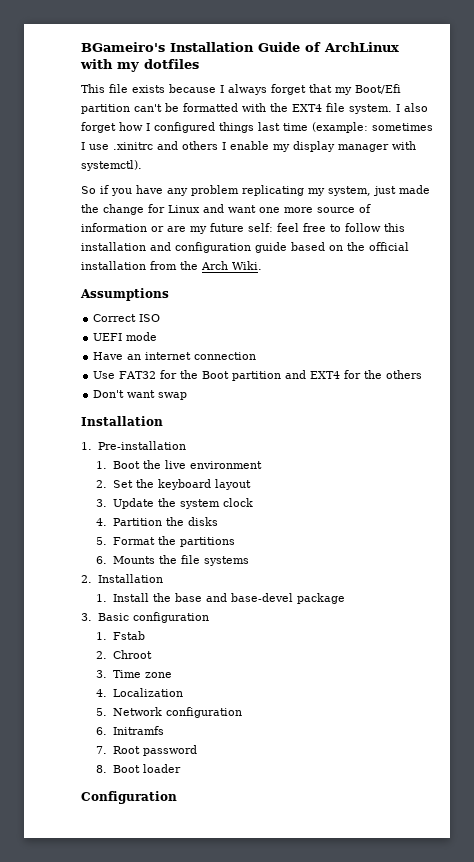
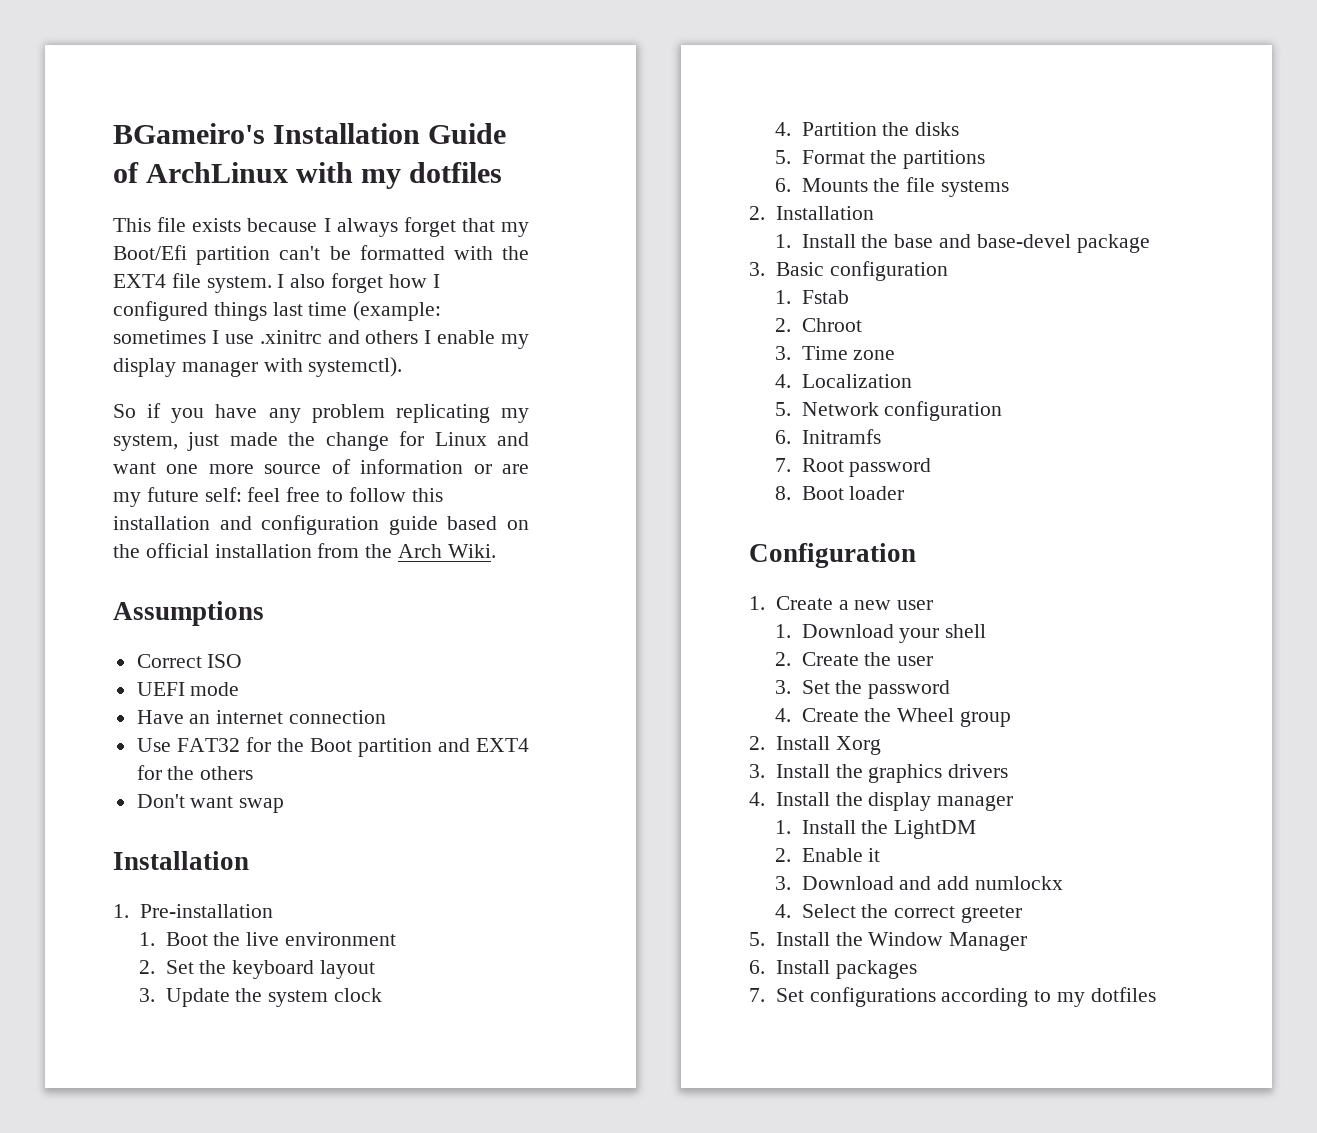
(177, 797) none -> [749,596,934,610] [774,624,987,643] [774,652,934,666] [774,680,951,699] [774,708,1012,727] [749,736,881,755] [749,764,1009,783] [749,792,1014,811] [774,820,977,839] [774,848,881,862] [774,876,1064,890] [774,904,1023,923] [749,932,1028,951] [749,960,917,979] [749,987,1156,1007] // 1. Create a new user // 1. Download your shell // 2. Create the user // 3. Set the password // 4. Create the Wheel group // 2. Install Xorg // 3. Install the graphics drivers // 4. Install the display manager // 1. Install the LightDM // 2. Enable it // 3. Download and add numlockx // 4. Select the correct greeter // 5. Install the Window Manager // 6. Install packages // 7. Set configurations according to my dotfiles

